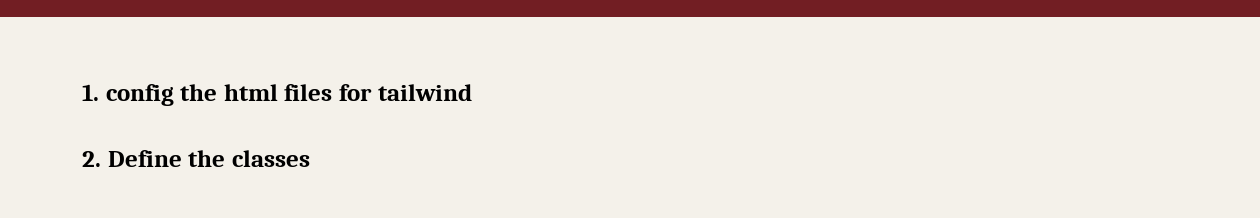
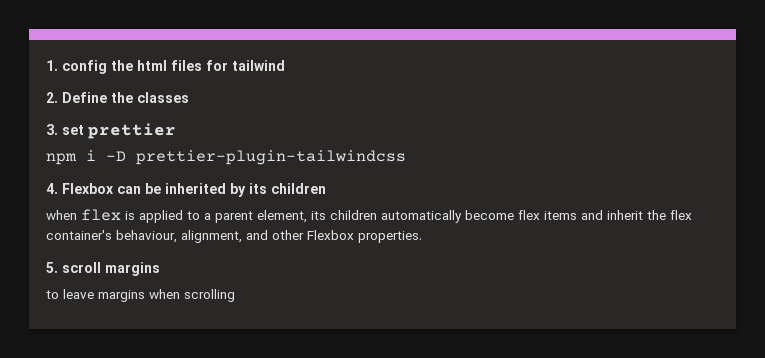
(310, 158) none -> [46,123,176,139] [46,150,406,165] [46,183,326,197] [46,209,692,223] [46,230,422,243] [46,262,160,276] [46,289,235,302] // 3. set prettier // npm i -D prettier-plugin-tailwindcss // 4. Flexbox can be inherited by its children // when flex is applied to a parent element, its children automatically become flex items and inherit the flex container's behaviour, alignment, and other Flexbox properties. // 5. scroll margins // to leave margins when scrolling

